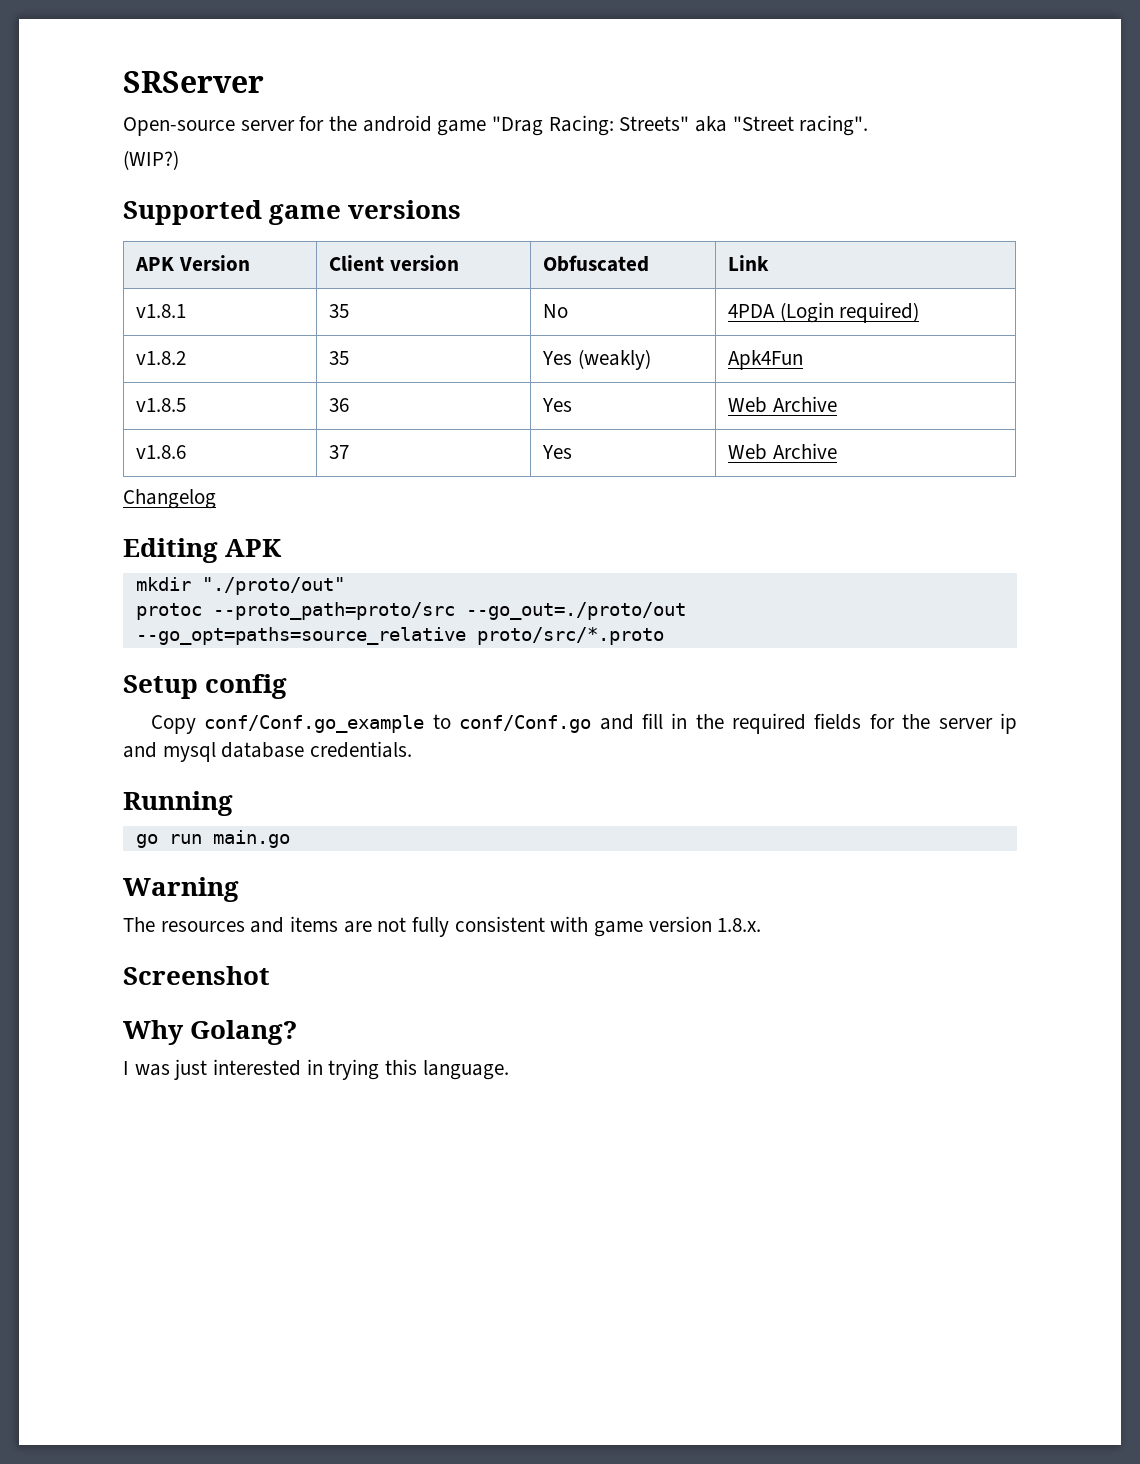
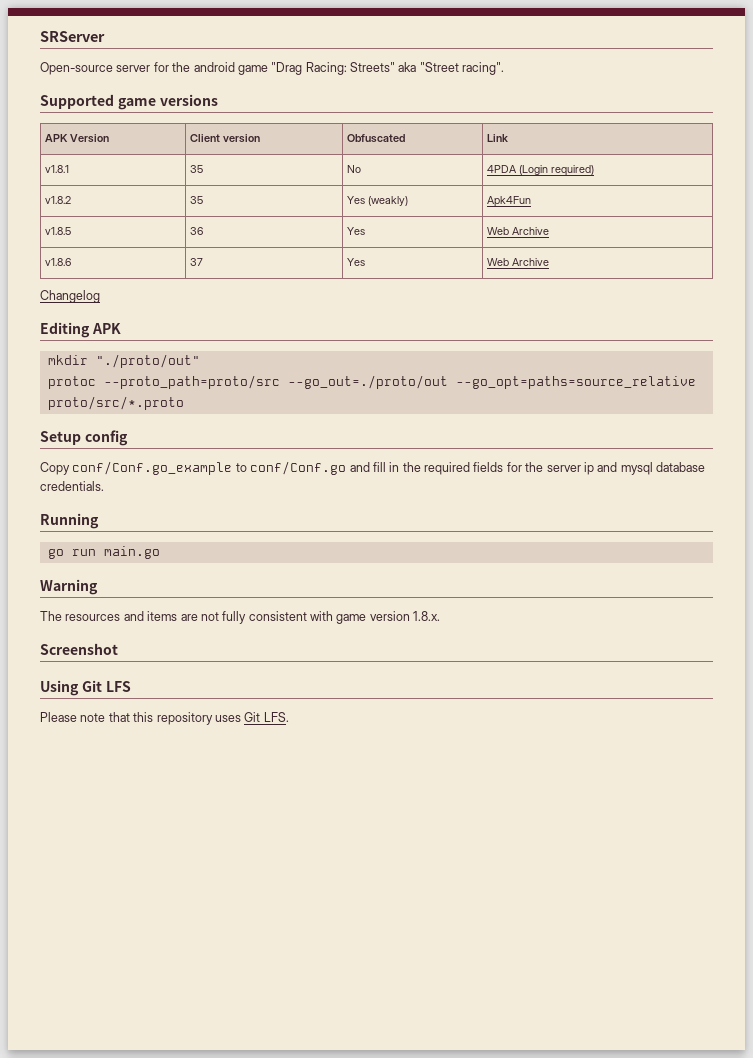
[123,150,179,170] // (WIP?) -> (505, 68) none
[123,1020,298,1045] [123,1059,509,1080] Why Golang? // I was just interested in trying this language. -> [40,680,131,696] [40,712,289,725] Using Git LFS // Please note that this repository uses Git LFS.

